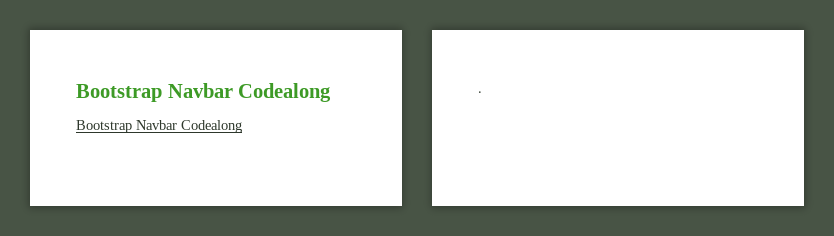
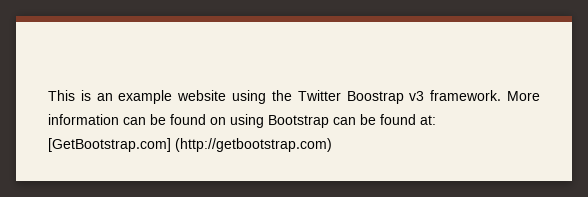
[76,83,332,102] [76,120,242,133] [478,91,482,93] Bootstrap Navbar Codealong // Bootstrap Navbar Codealong // . -> [48,90,540,104] [48,114,436,128] [48,138,332,152] This is an example website using the Twitter Boostrap v3 framework. More information can be found on using Bootstrap can be found at: [GetBootstrap.com] (http://getbootstrap.com)

